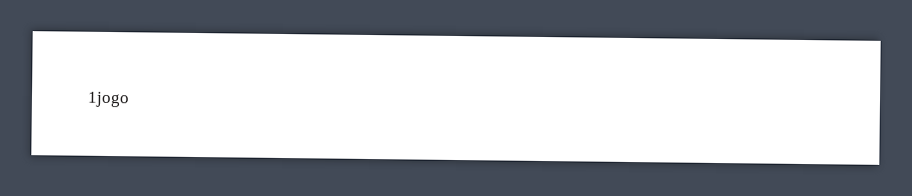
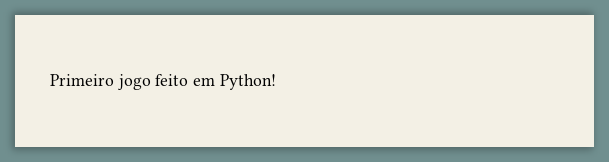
[87,91,130,108] 1jogo -> [50,74,276,90] Primeiro jogo feito em Python!

